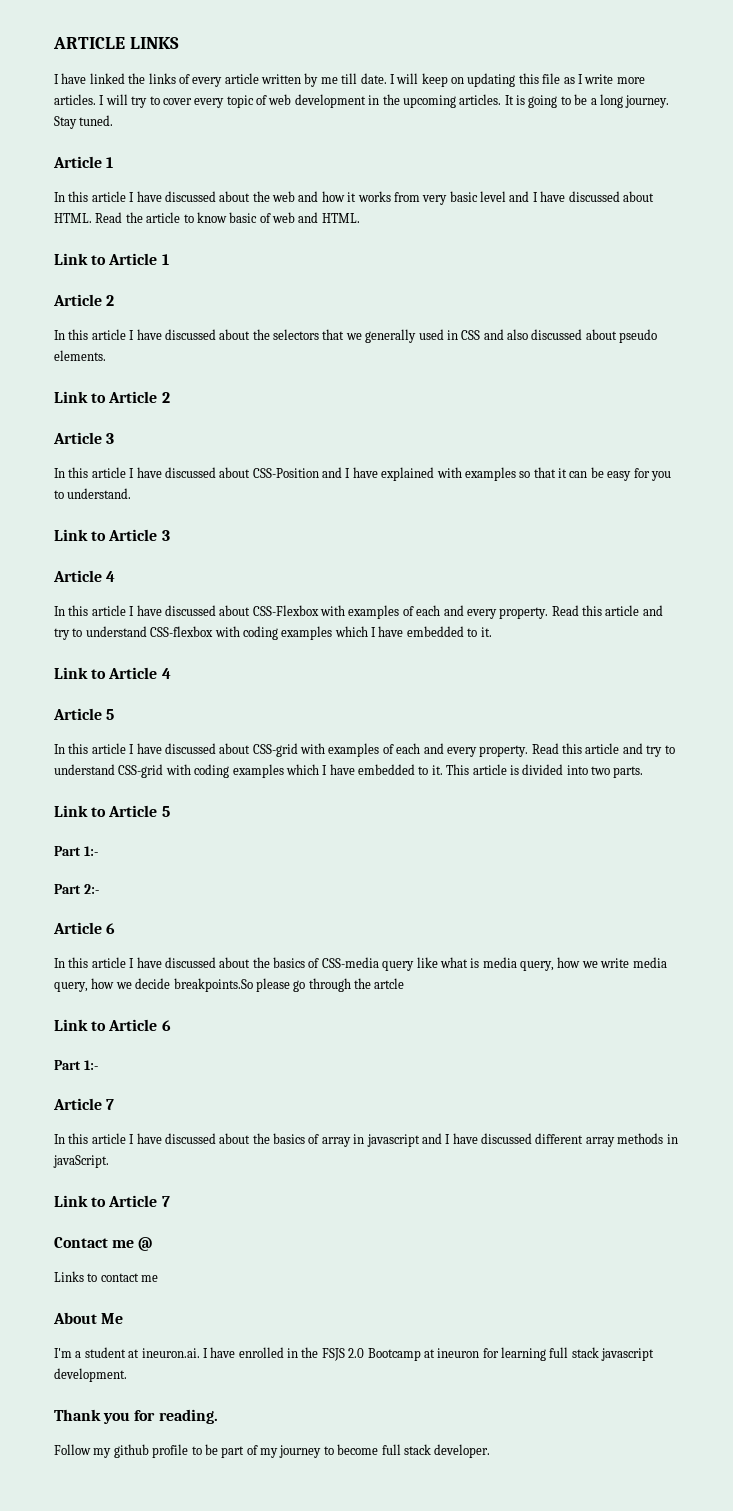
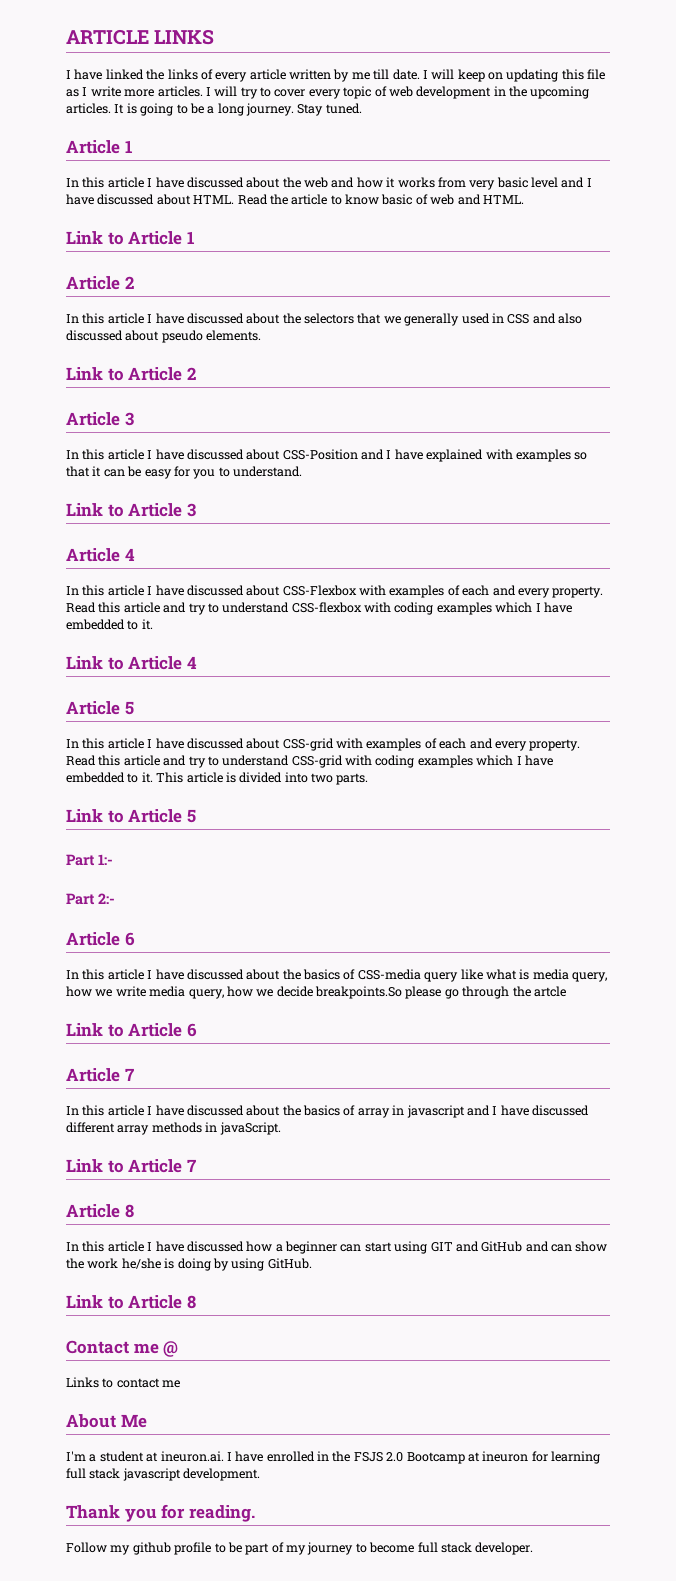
[54,1060,98,1070] // Part 1:- -> (197, 1030) none
(170, 1201) none -> [66,1204,134,1218] [66,1241,608,1254] [66,1258,312,1271] [66,1295,196,1309] // Article 8 // In this article I have discussed how a beginner can start using GIT and GitHub and can show the work he/she is doing by using GitHub. // Link to Article 8

